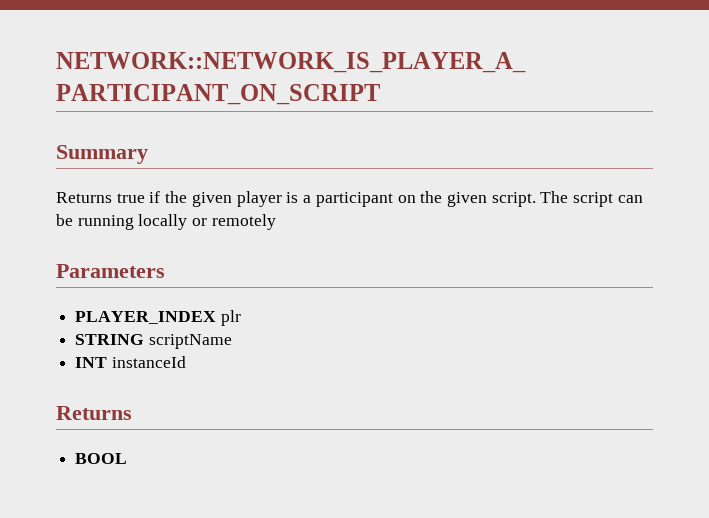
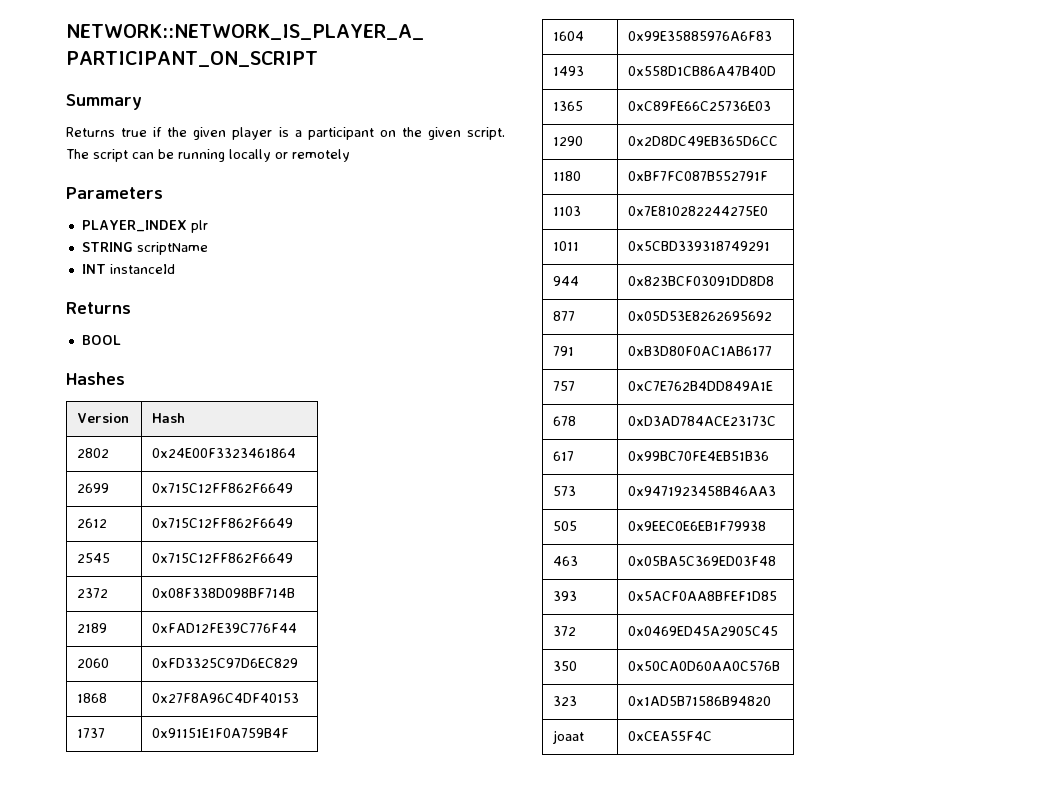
(128, 458) none -> [66,372,125,385] [77,413,130,423] [152,413,186,423] [77,448,110,458] [152,448,297,458] [77,483,110,493] [152,483,294,493] [77,518,108,528] [152,518,294,528] [77,553,111,563] [152,553,294,563] [77,588,109,598] [152,588,296,598] [77,623,108,633] [152,623,298,633] [77,658,110,668] [152,658,299,668] [77,693,108,703] [152,693,300,703] [77,728,106,738] [152,728,290,738] [553,31,585,41] [628,31,773,41] [553,66,585,76] [628,66,777,76] [553,101,584,111] [628,101,772,111] [553,136,584,146] [628,136,779,146] [553,171,582,181] [628,171,769,181] [553,206,582,216] [628,206,769,216] [553,241,580,251] [628,241,771,251] [553,276,580,286] [628,276,775,286] [553,311,576,321] [628,311,773,321] [553,346,575,356] [628,346,773,356] [553,381,576,391] [628,381,774,391] [553,416,577,426] [628,416,777,426] [553,451,575,461] [628,451,770,461] [553,486,577,496] [628,486,777,496] [553,521,578,531] [628,521,767,531] [553,556,579,566] [628,556,777,566] [553,591,578,601] [628,591,778,601] [553,626,577,636] [628,626,779,636] [553,661,578,671] [628,661,781,671] [553,696,578,706] [628,696,772,706] [553,730,585,744] [628,731,713,741] // Hashes // Version | Hash // 2802 | 0x24E00F3323461864 // 2699 | 0x715C12FF862F6649 // 2612 | 0x715C12FF862F6649 // 2545 | 0x715C12FF862F6649 // 2372 | 0x08F338D098BF714B // 2189 | 0xFAD12FE39C776F44 // 2060 | 0xFD3325C97D6EC829 // 1868 | 0x27F8A96C4DF40153 // 1737 | 0x91151E1F0A759B4F // 1604 | 0x99E35885976A6F83 // 1493 | 0x558D1CB86A47B40D // 1365 | 0xC89FE66C25736E03 // 1290 | 0x2D8DC49EB365D6CC // 1180 | 0xBF7FC087B552791F // 1103 | 0x7E810282244275E0 // 1011 | 0x5CBD339318749291 // 944 | 0x823BCF03091DD8D8 // 877 | 0x05D53E8262695692 // 791 | 0xB3D80F0AC1AB6177 // 757 | 0xC7E762B4DD849A1E // 678 | 0xD3AD784ACE23173C // 617 | 0x99BC70FE4EB51B36 // 573 | 0x9471923458B46AA3 // 505 | 0x9EEC0E6EB1F79938 // 463 | 0x05BA5C369ED03F48 // 393 | 0x5ACF0AA8BFEF1D85 // 372 | 0x0469ED45A2905C45 // 350 | 0x50CA0D60AA0C576B // 323 | 0x1AD5B71586B94820 // joaat | 0xCEA55F4C

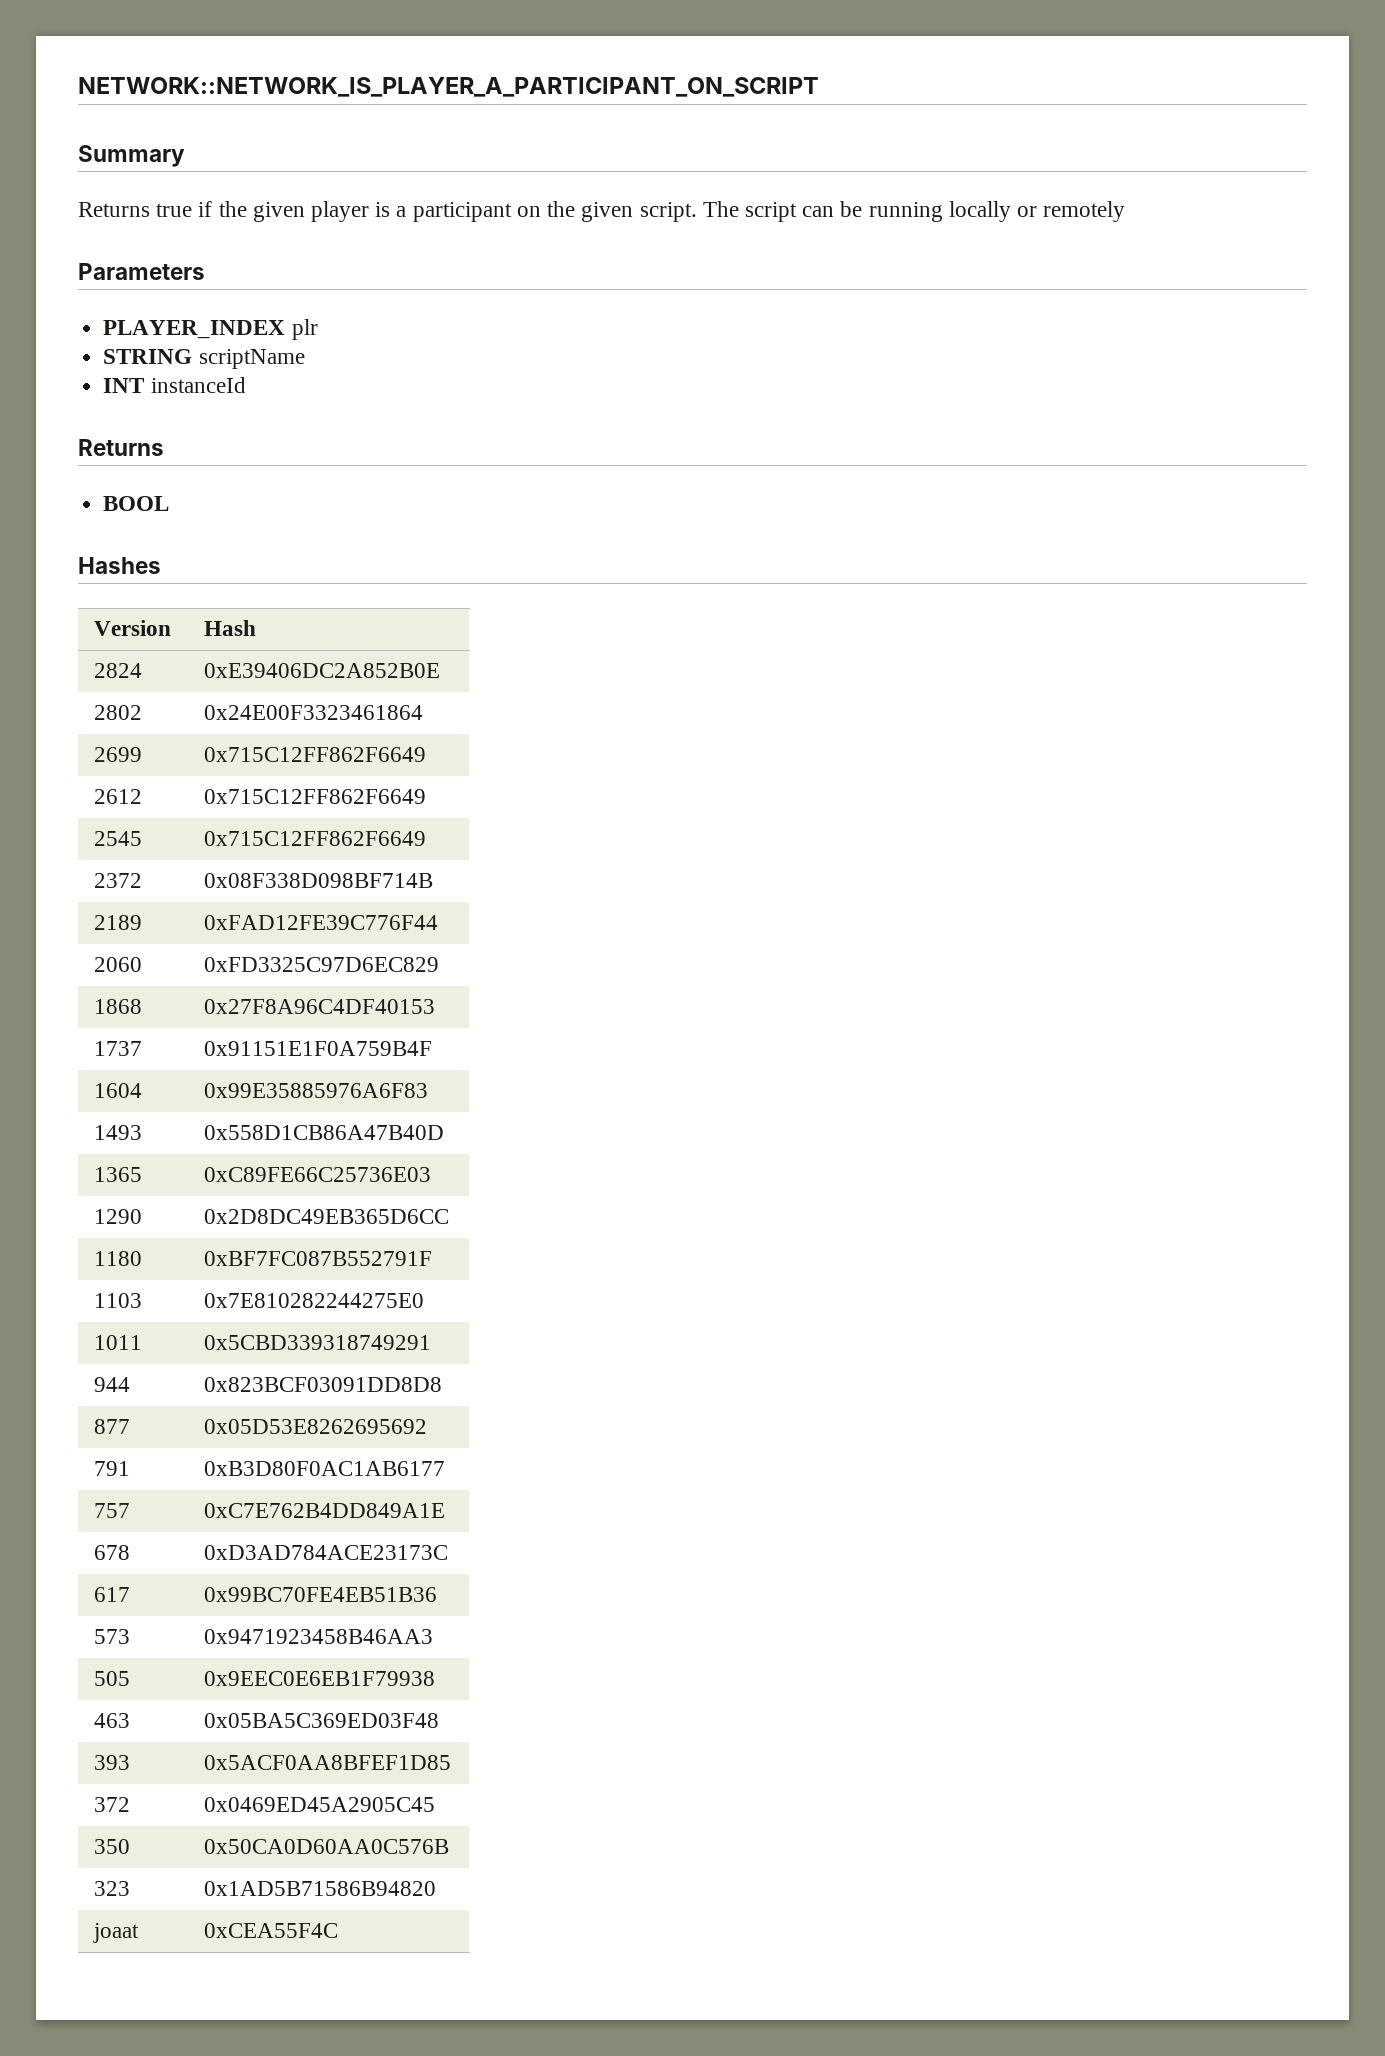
(186, 418) none -> [94,663,143,678] [204,663,441,678] // 2824 | 0xE39406DC2A852B0E

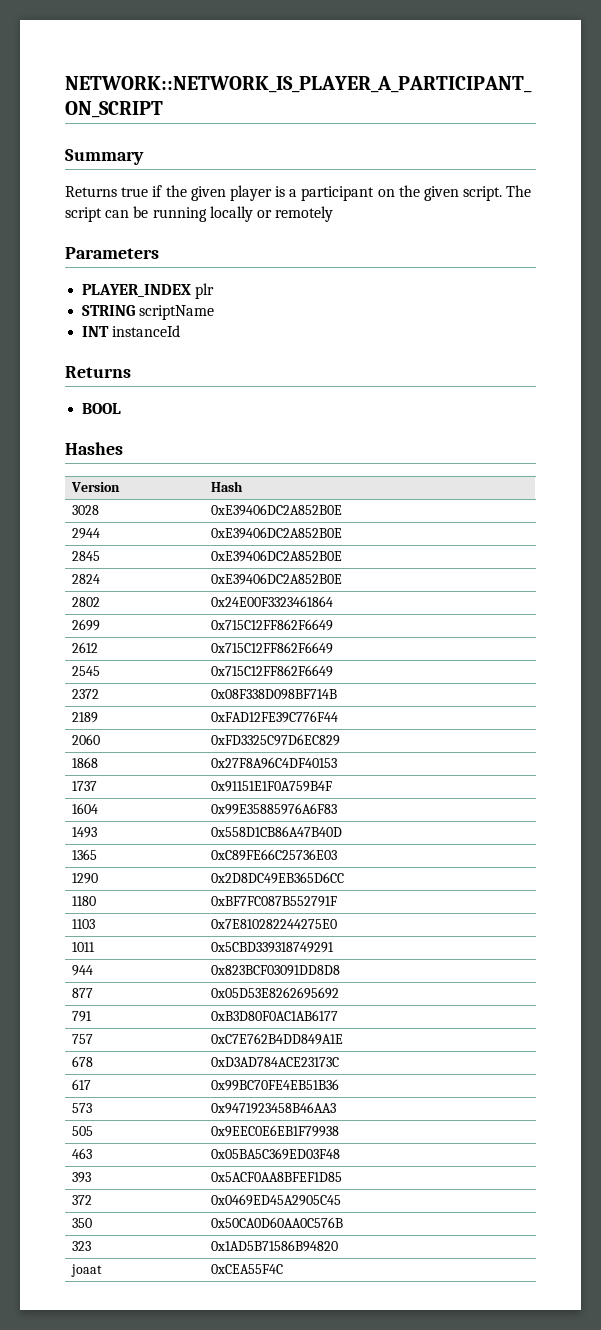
(257, 628) none -> [72,505,100,515] [211,504,343,516] [72,528,101,539] [211,527,343,539] [72,551,101,561] [211,550,343,562] // 3028 | 0xE39406DC2A852B0E // 2944 | 0xE39406DC2A852B0E // 2845 | 0xE39406DC2A852B0E

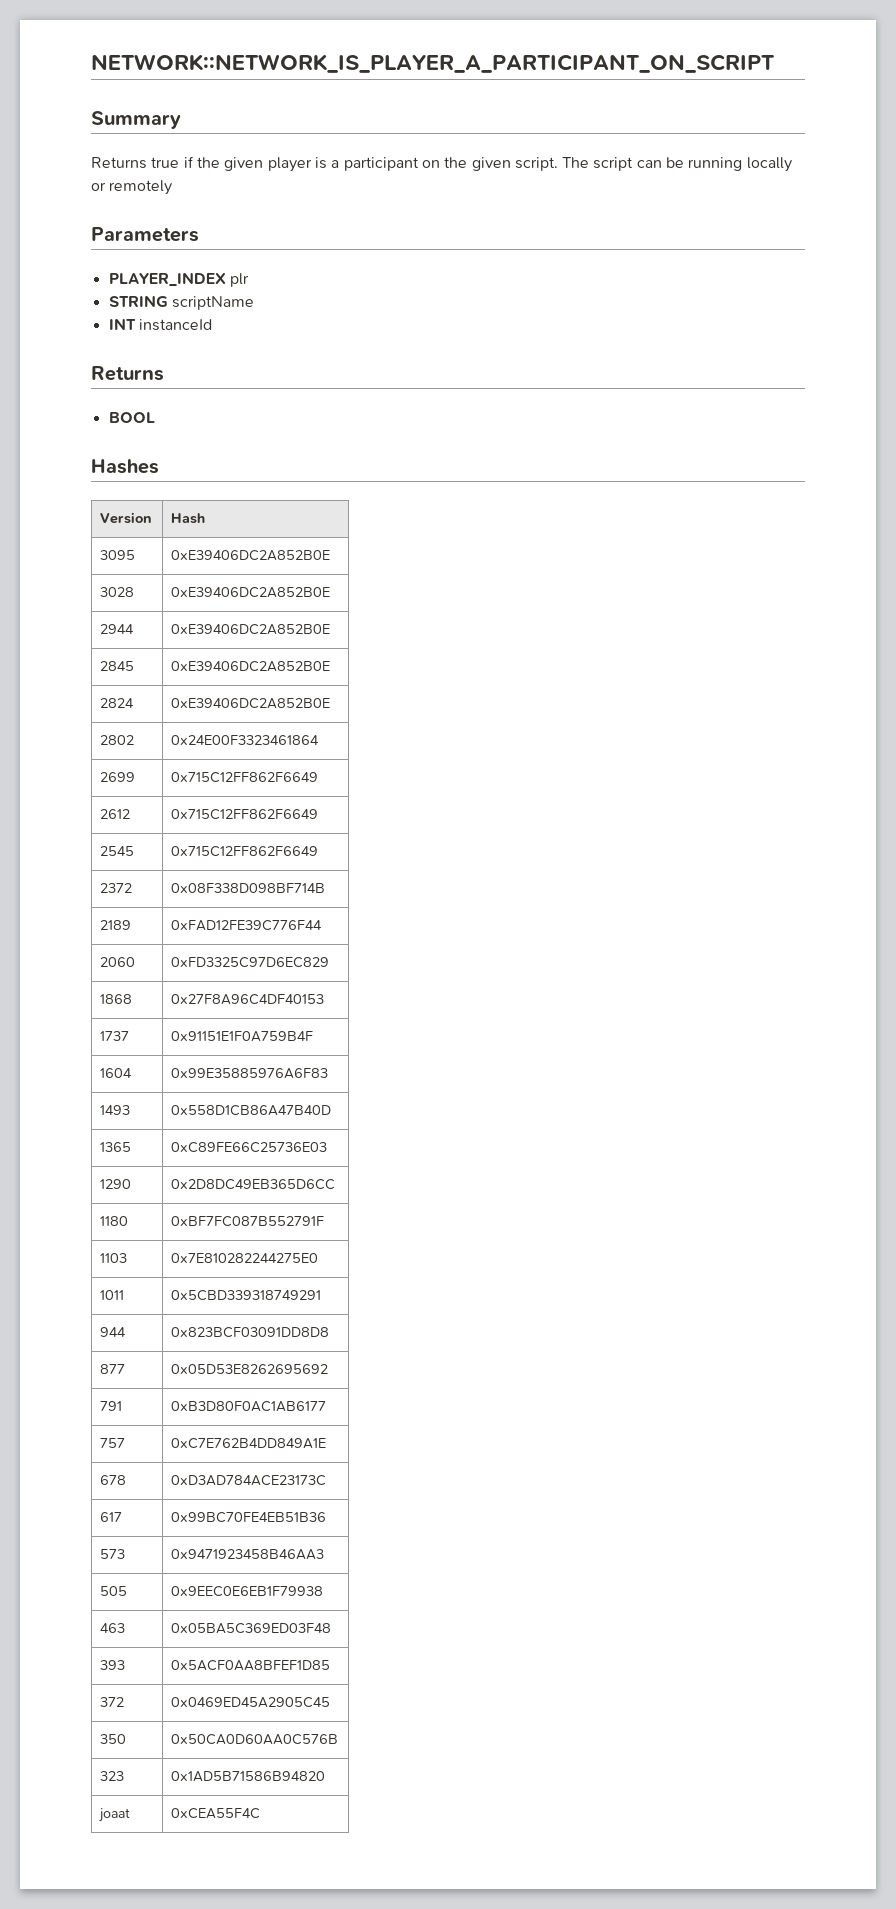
(244, 486) none -> [100,550,136,560] [171,550,331,561] // 3095 | 0xE39406DC2A852B0E

